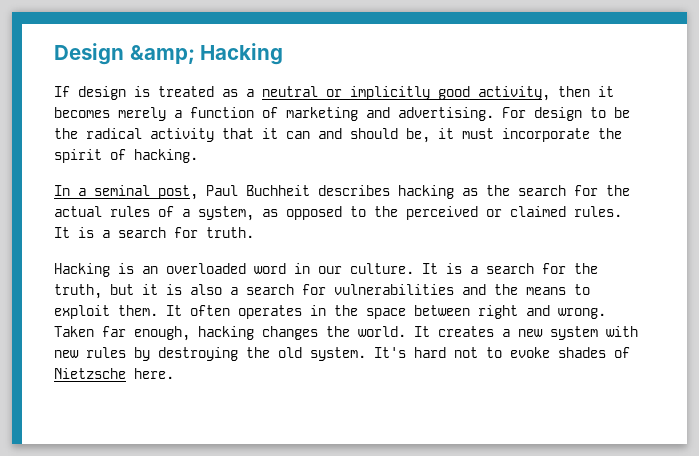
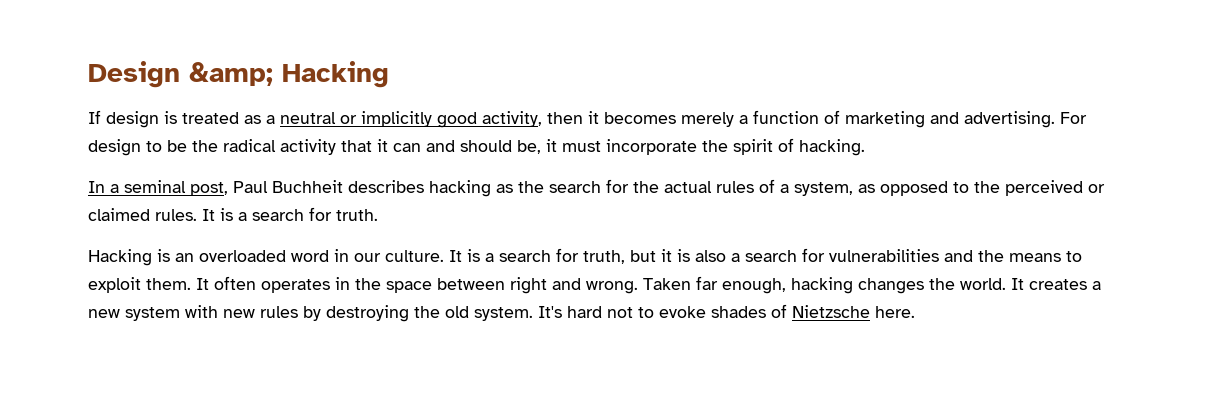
[574,263,598,274] the -> (579, 255) none

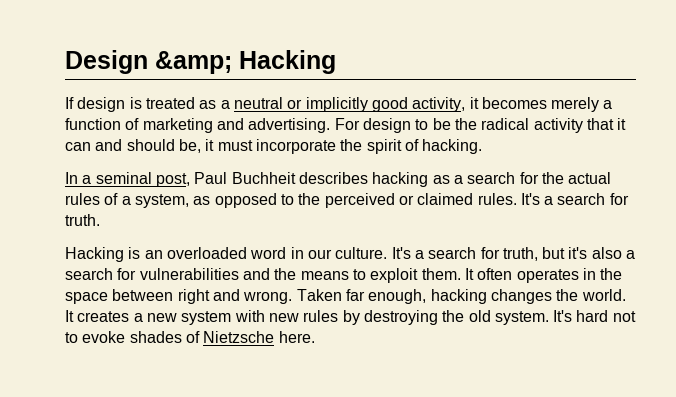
[547,112,583,124] then -> (466, 104) none
[518,181,544,193] the -> [453,175,463,184] a
[202,208,233,221] It is -> [520,193,540,205] It's
[449,249,480,262] It is -> [391,247,411,259] It's
[661,249,690,262] it is -> [568,247,588,259] it's

